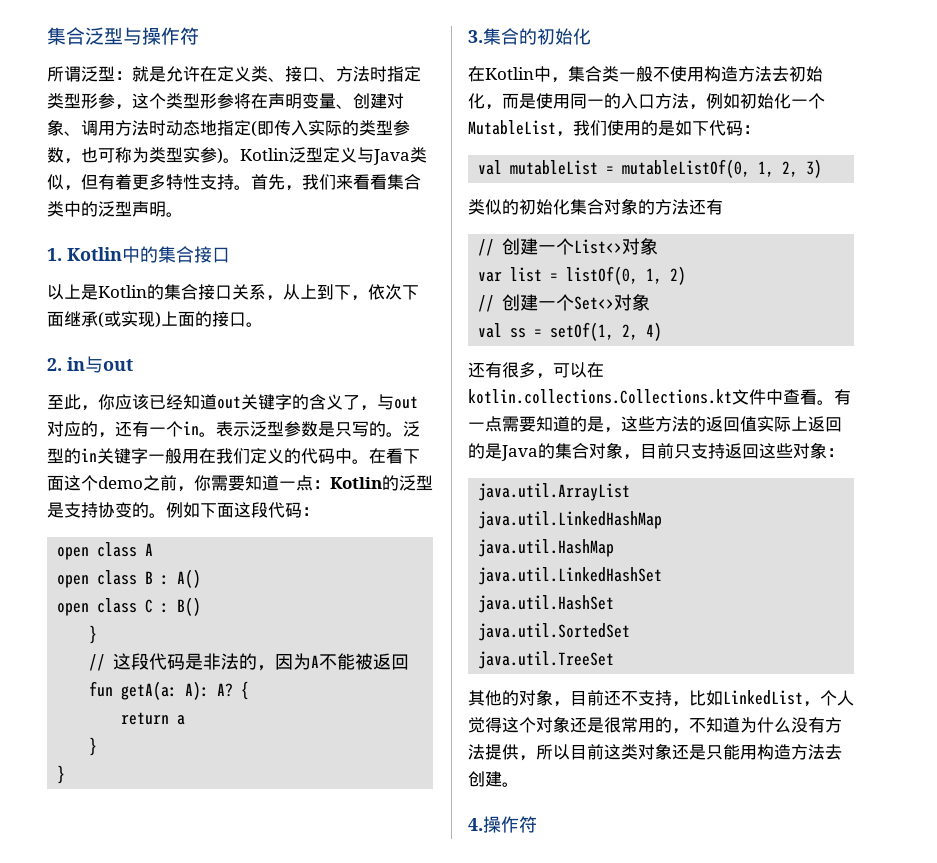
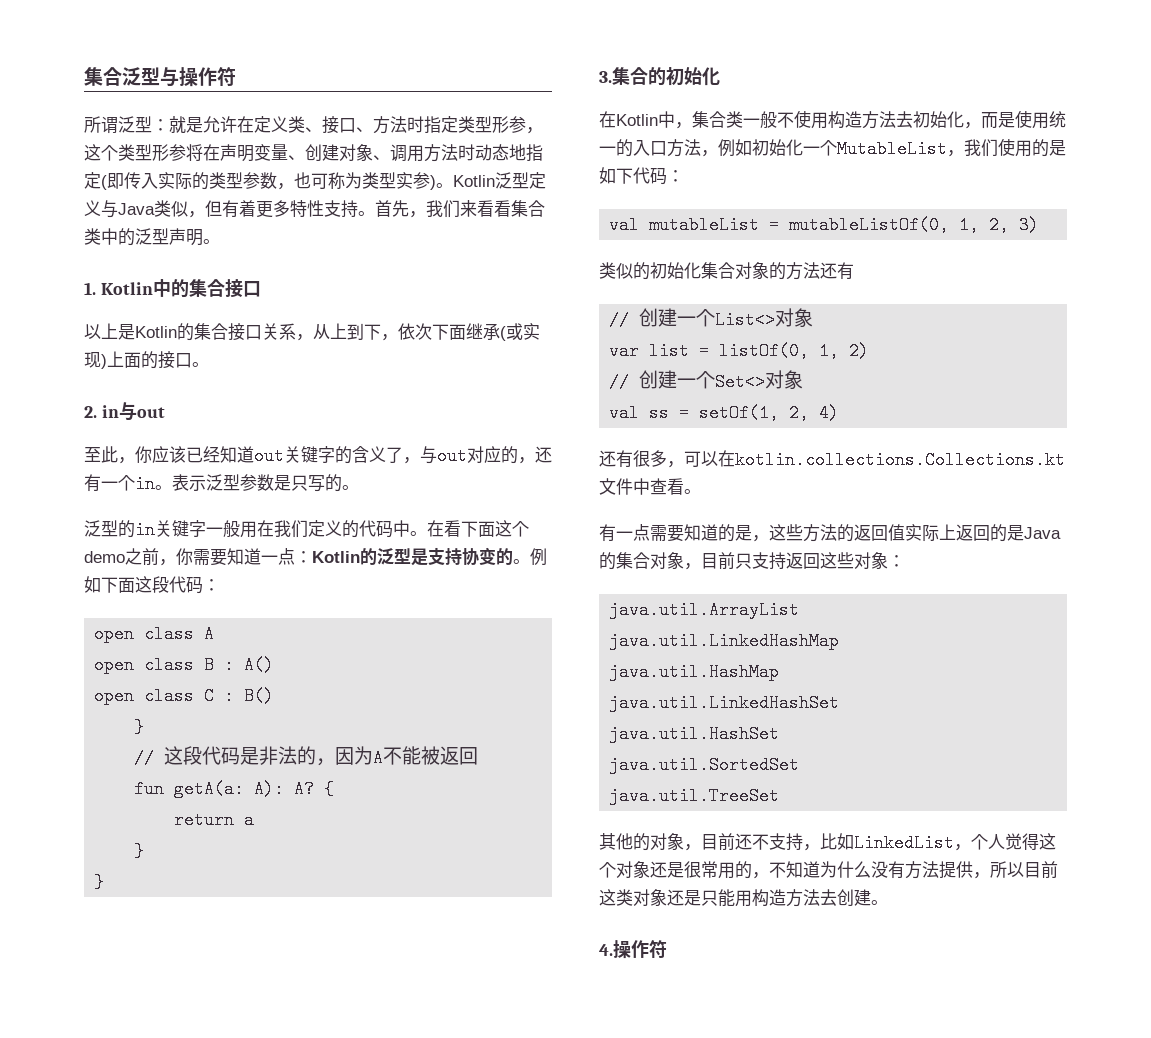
(403, 434) none -> (359, 487) //
[570,93,587,109] 同 -> [1049,111,1066,128] 统
(834, 402) none -> (701, 491) //

